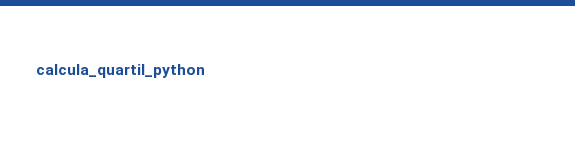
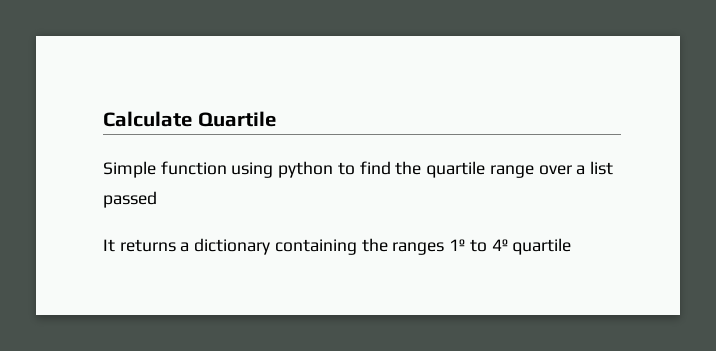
[36,64,205,78] calcula_quartil_python -> [103,111,276,127] [103,161,613,178] [103,191,157,208] [103,238,572,255] Calculate Quartile // Simple function using python to find the quartile range over a list passed // It returns a dictionary containing the ranges 1º to 4º quartile

